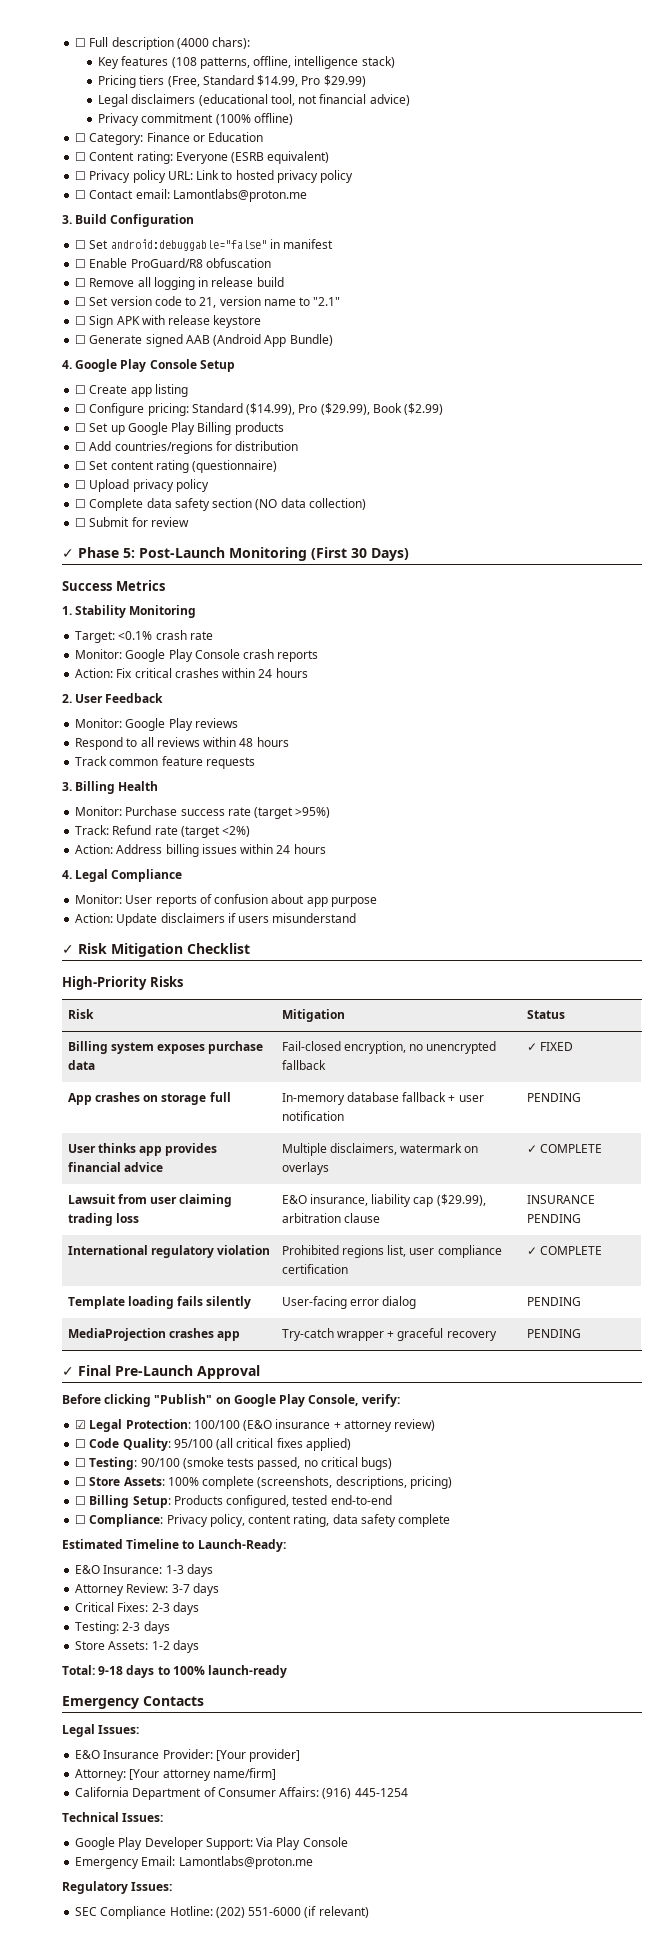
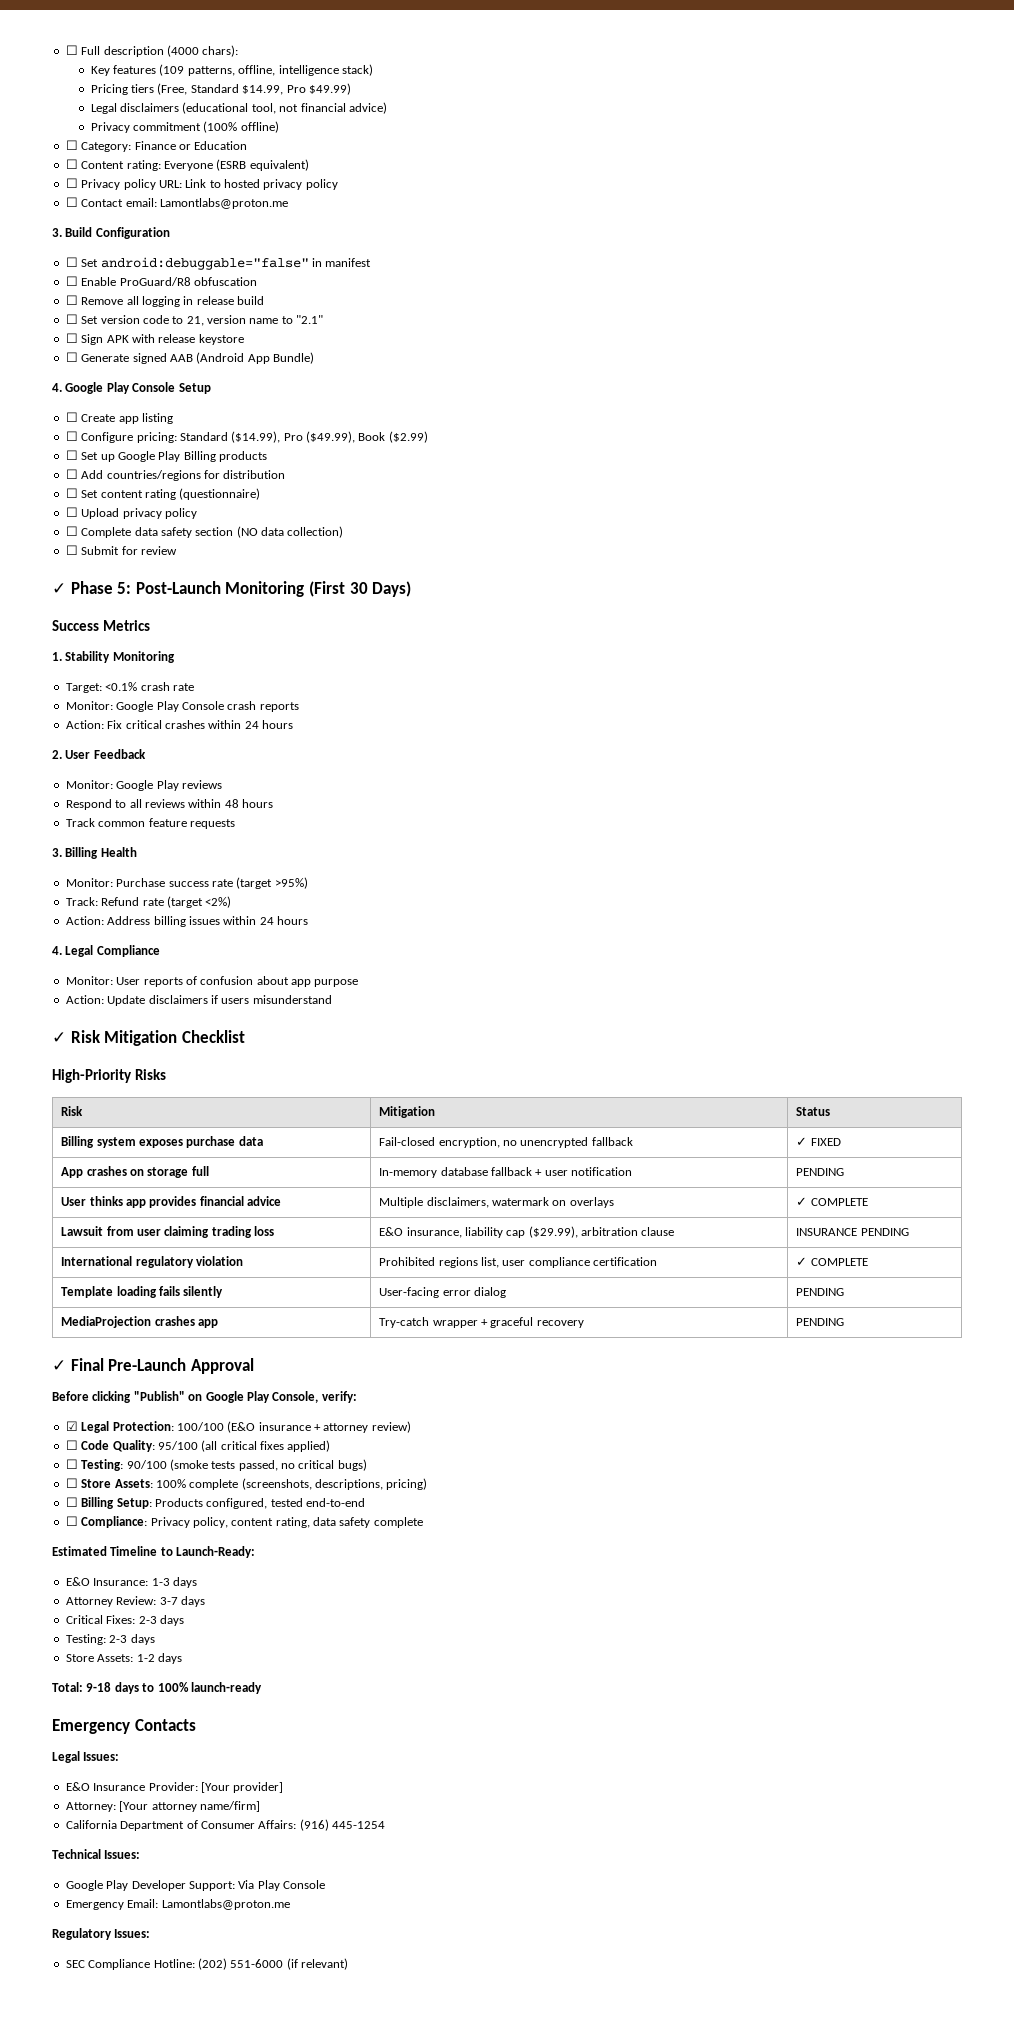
[171,57,197,68] (108 -> [159,64,185,76] (109
[323,75,366,87] $29.99) -> [308,83,351,95] $49.99)
[320,403,370,415] ($29.99), -> [306,431,355,443] ($49.99),

